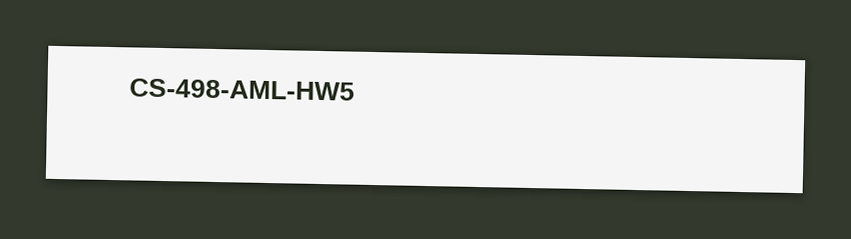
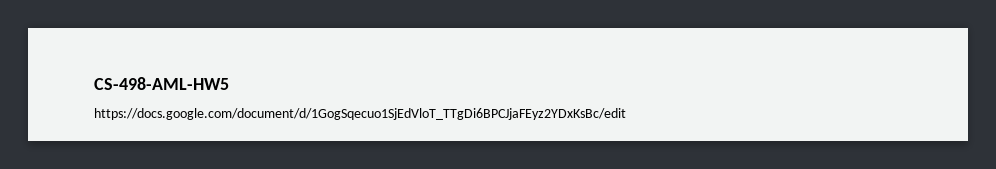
(355, 89) none -> [94,108,626,120] // https://docs.google.com/document/d/1GogSqecuo1SjEdVloT_TTgDi6BPCJjaFEyz2YDxKsBc/edit

